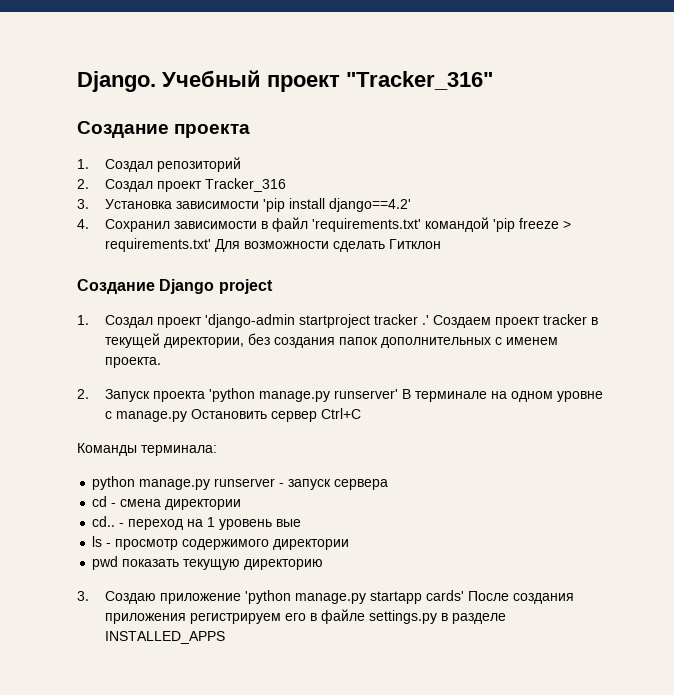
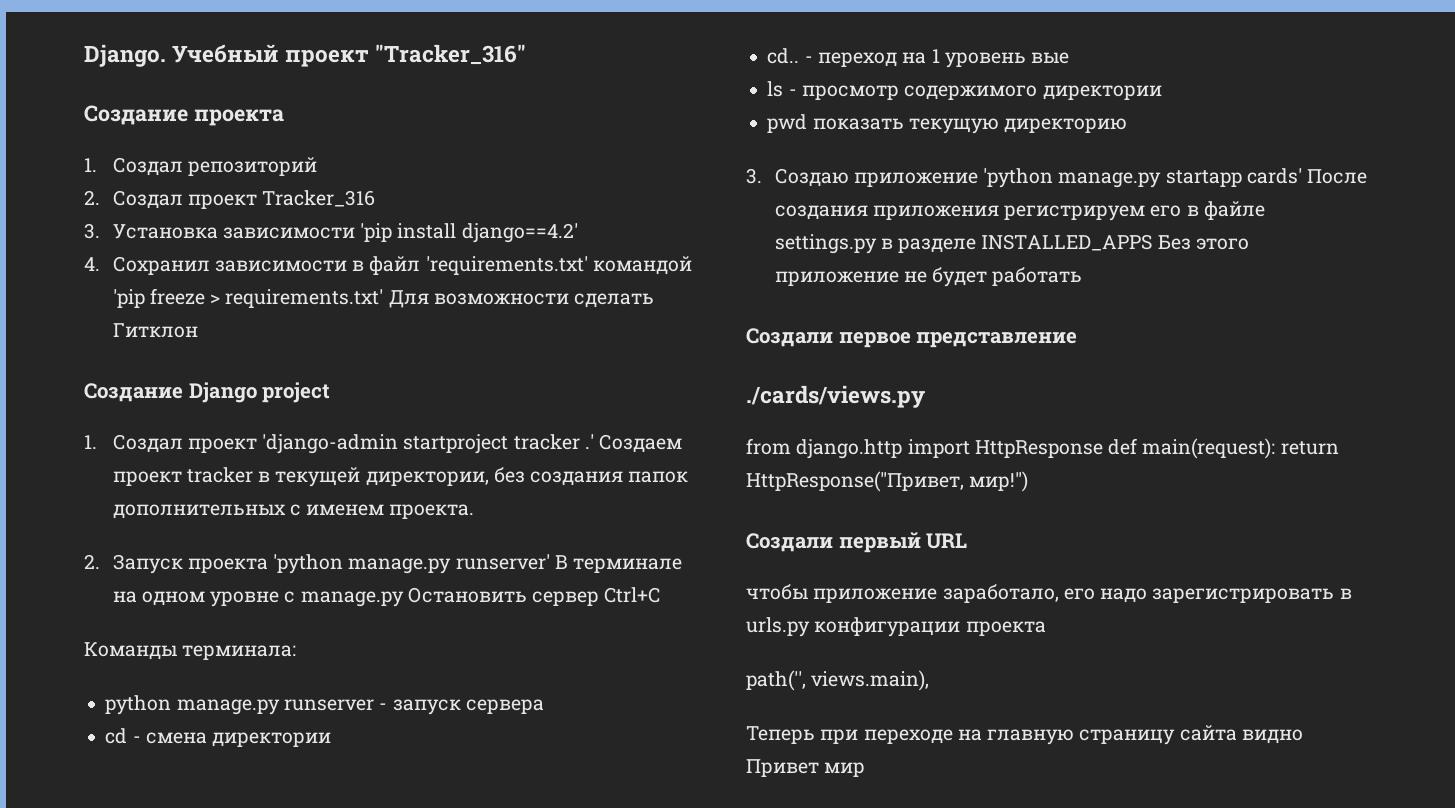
(225, 637) none -> [1157,235,1249,250] [774,267,1083,287] [746,328,1078,348] [746,385,925,408] [746,438,1339,459] [746,471,1029,492] [746,532,968,553] [746,584,1352,603] [746,617,1046,637] [746,670,930,691] [746,725,1303,745] [746,759,866,777] Без этого приложение не будет работать // Создали первое представление // ./cards/views.py // from django.http import HttpResponse def main(request): return HttpResponse("Привет, мир!") // Создали первый URL // чтобы приложение заработало, его надо зарегистрировать в urls.py конфигурации проекта // path('', views.main), // Теперь при переходе на главную страницу сайта видно Привет мир

